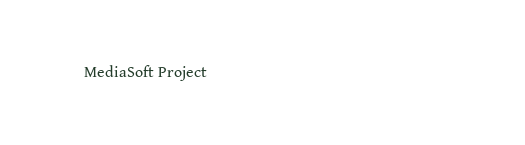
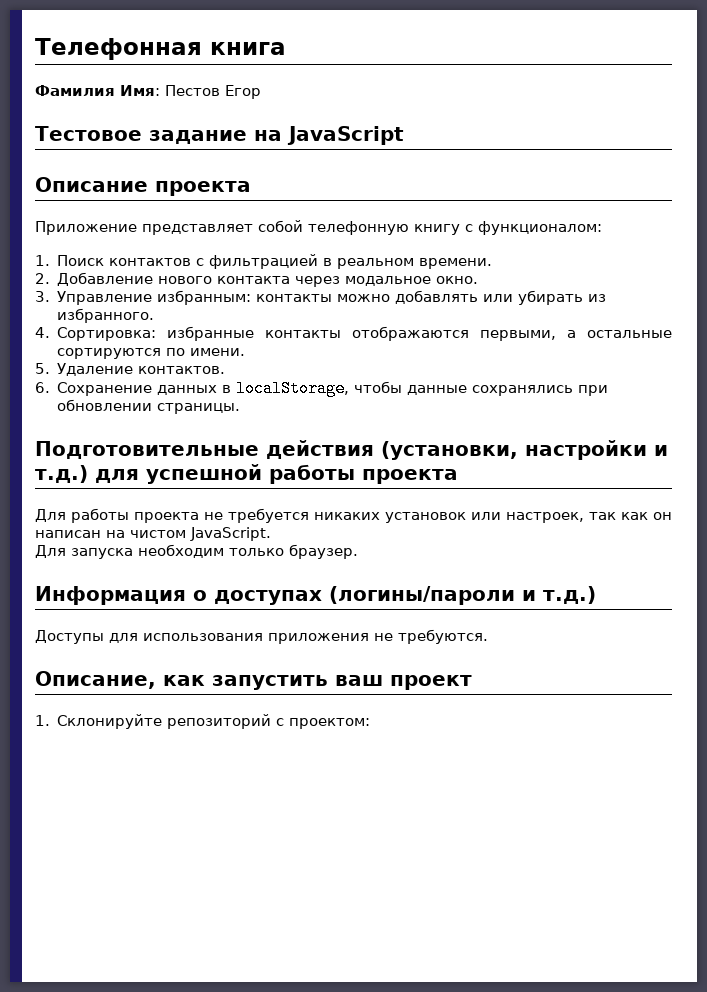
[84,65,208,81] MediaSoft Project -> [35,38,286,60] [35,85,261,99] [35,126,404,145] [35,177,251,196] [35,220,602,235] [35,254,493,269] [35,272,479,287] [35,290,607,305] [57,308,155,323] [35,326,672,341] [57,348,246,359] [35,363,226,376] [35,380,609,397] [57,399,241,414] [35,440,668,460] [35,464,458,484] [35,508,672,523] [35,527,271,541] [35,544,358,559] [35,586,596,605] [35,629,488,644] [35,671,472,690] [35,714,371,729] Телефонная книга // Фамилия Имя: Пестов Егор // Тестовое задание на JavaScript // Описание проекта // Приложение представляет собой телефонную книгу с функционалом: // 1. Поиск контактов с фильтрацией в реальном времени. // 2. Добавление нового контакта через модальное окно. // 3. Управление избранным: контакты можно добавлять или убирать из избранного. // 4. Сортировка: избранные контакты отображаются первыми, а остальные сортируются по имени. // 5. Удаление контактов. // 6. Сохранение данных в localStorage, чтобы данные сохранялись при обновлении страницы. // Подготовительные действия (установки, настройки и т.д.) для успешной работы проекта // Для работы проекта не требуется никаких установок или настроек, так как он написан на чистом JavaScript. // Для запуска необходим только браузер. // Информация о доступах (логины/пароли и т.д.) // Доступы для использования приложения не требуются. // Описание, как запустить ваш проект // 1. Склонируйте репозиторий с проектом:

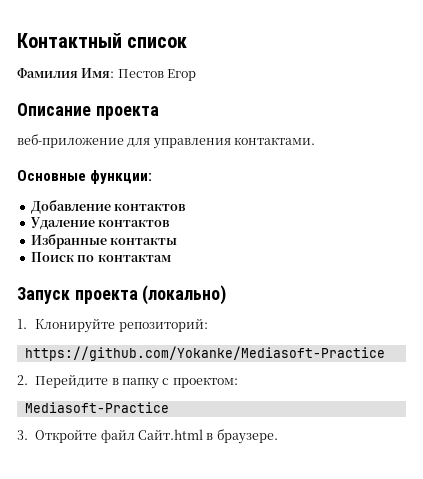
[35,38,286,60] Телефонная книга -> [17,33,188,48] Контактный cписок
[35,126,404,145] [35,177,251,196] [35,220,602,235] [35,254,493,269] [35,272,479,287] [35,290,607,305] [57,308,155,323] [35,326,672,341] [57,348,246,359] [35,363,226,376] [35,380,609,397] [57,399,241,414] [35,440,668,460] [35,464,458,484] [35,508,672,523] [35,527,271,541] [35,544,358,559] [35,586,596,605] [35,629,488,644] [35,671,472,690] [35,714,371,729] Тестовое задание на JavaScript // Описание проекта // Приложение представляет собой телефонную книгу с функционалом: // 1. Поиск контактов с фильтрацией в реальном времени. // 2. Добавление нового контакта через модальное окно. // 3. Управление избранным: контакты можно добавлять или убирать из избранного. // 4. Сортировка: избранные контакты отображаются первыми, а остальные сортируются по имени. // 5. Удаление контактов. // 6. Сохранение данных в localStorage, чтобы данные сохранялись при обновлении страницы. // Подготовительные действия (установки, настройки и т.д.) для успешной работы проекта // Для работы проекта не требуется никаких установок или настроек, так как он написан на чистом JavaScript. // Для запуска необходим только браузер. // Информация о доступах (логины/пароли и т.д.) // Доступы для использования приложения не требуются. // Описание, как запустить ваш проект // 1. Склонируйте репозиторий с проектом: -> [17,103,159,120] [17,134,316,149] [17,170,153,184] [30,199,186,214] [30,217,170,230] [30,233,178,249] [30,252,171,262] [17,285,227,305] [17,318,208,333] [24,346,385,361] [17,374,238,389] [24,402,169,413] [17,429,278,444] Описание проекта // веб-приложение для управления контактами. // Основные функции: // Добавление контактов // Удаление контактов // Избранные контакты // Поиск по контактам // Запуск проекта (локально) // 1. Клонируйте репозиторий: // https://github.com/Yokanke/Mediasoft-Practice // 2. Перейдите в папку с проектом: // Mediasoft-Practice // 3. Откройте файл Сайт.html в браузере.

